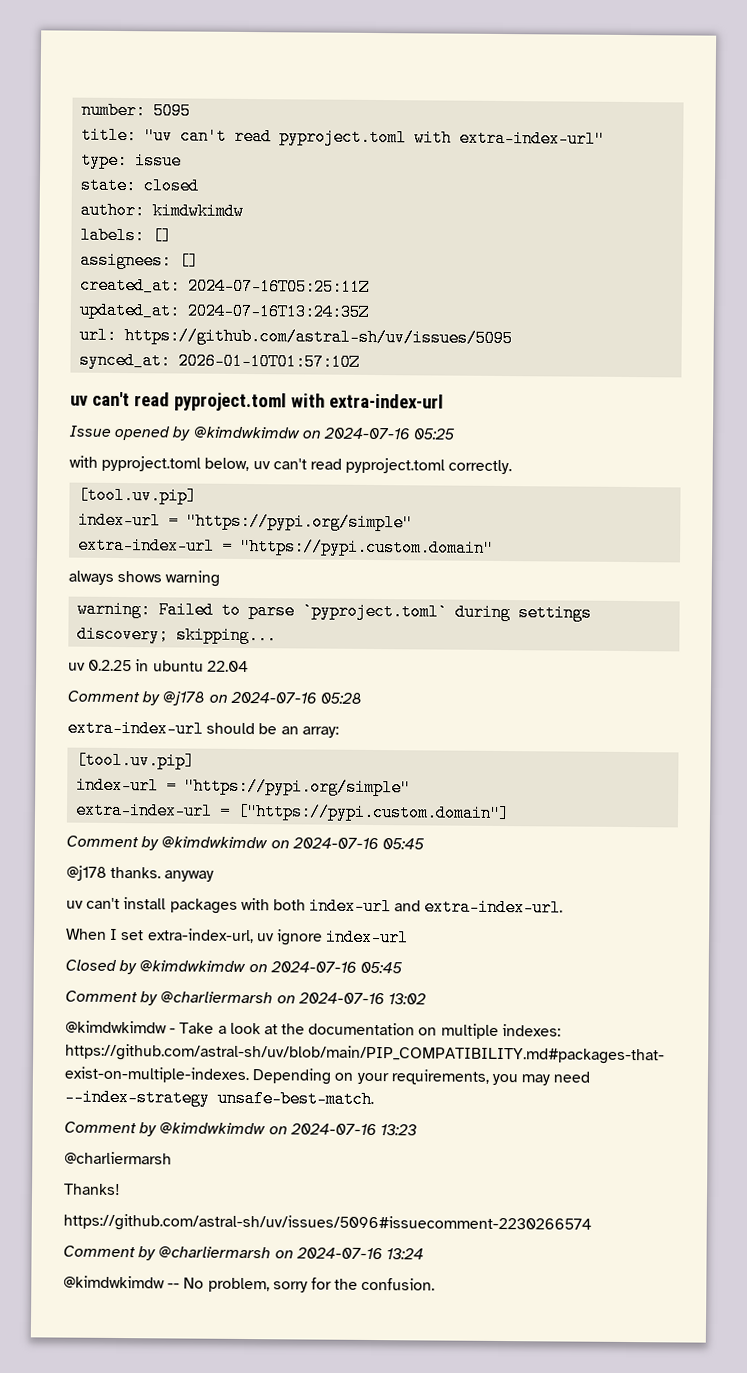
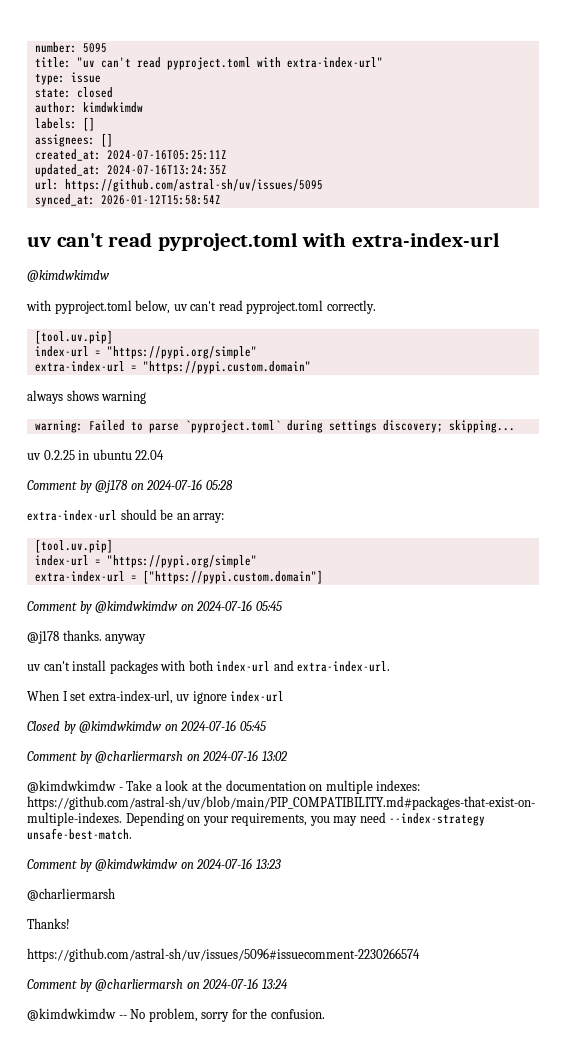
[178,352,361,371] 2026-01-10T01:57:10Z -> [100,195,221,205] 2026-01-12T15:58:54Z
[69,425,456,441] Issue opened by @kimdwkimdw on 2024-07-16 05:25 -> [27,270,110,282] @kimdwkimdw

